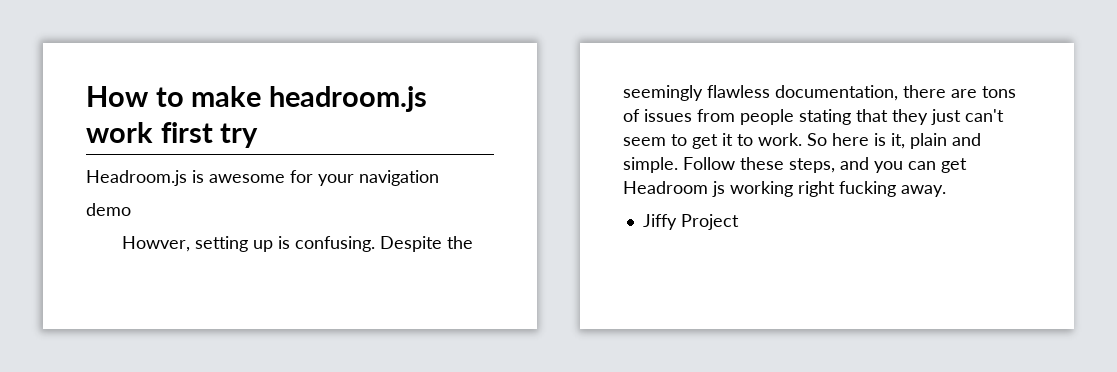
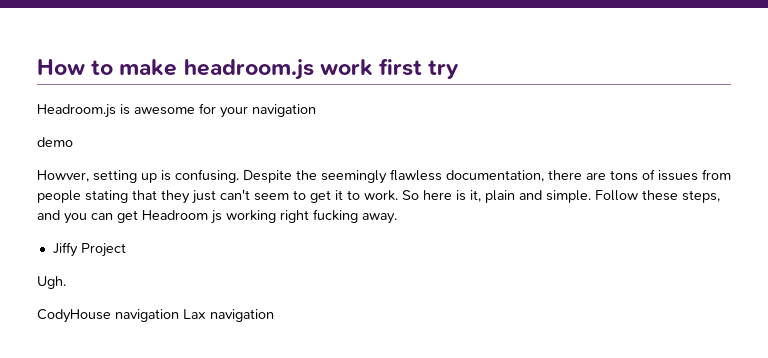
(739, 222) none -> [37,276,66,289] [37,309,274,323] // Ugh. // CodyHouse navigation Lax navigation

